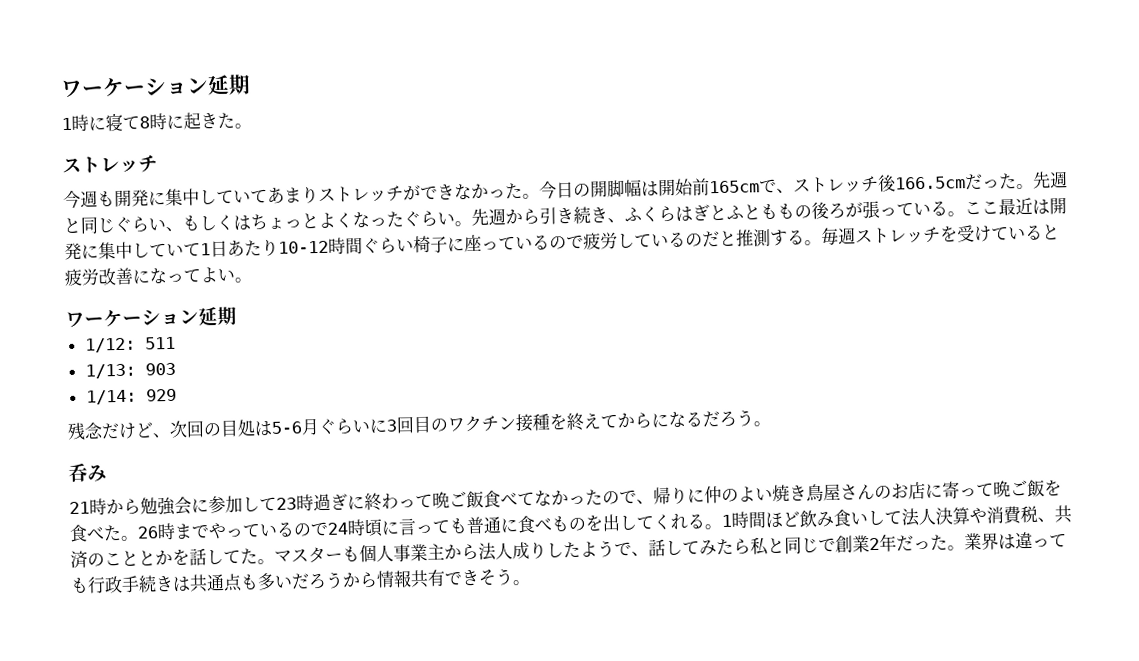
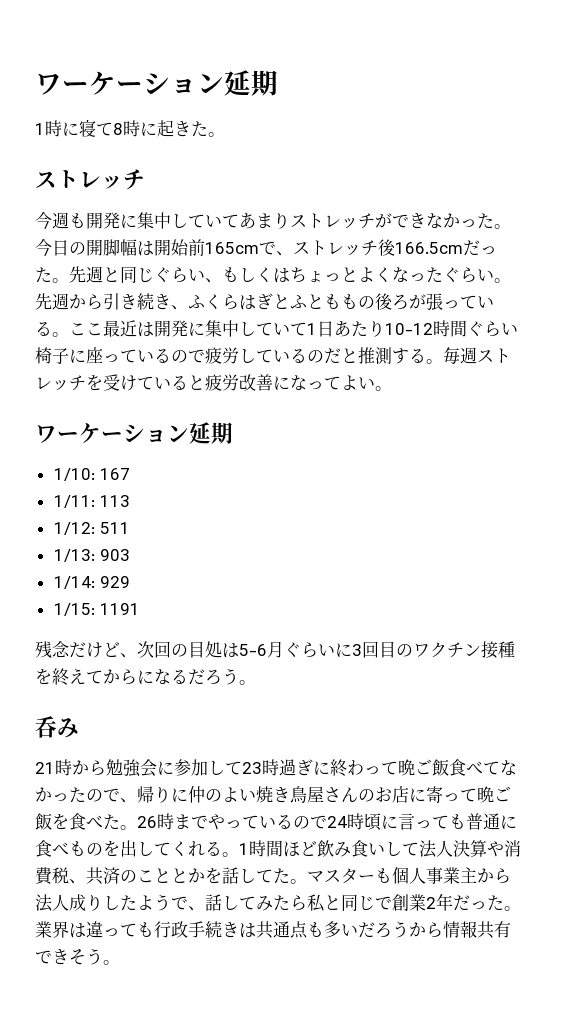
(237, 315) none -> [53,468,130,481] [53,495,130,508] // 1/10: 167 // 1/11: 113
(177, 395) none -> [53,603,140,616] // 1/15: 1191

